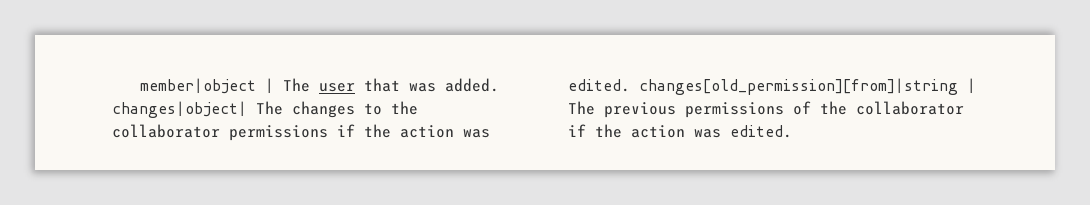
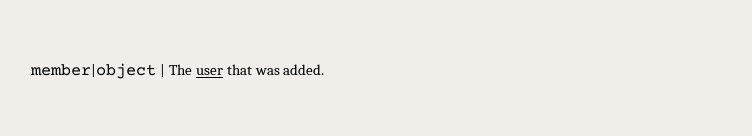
[112,101,418,118] [112,124,490,141] [568,78,976,95] [568,101,964,118] [568,124,792,138] changes|object| The changes to the collaborator permissions if the action was edited. changes[old_permission][from]|string | The previous permissions of the collaborator if the action was edited. -> (325, 69) none

